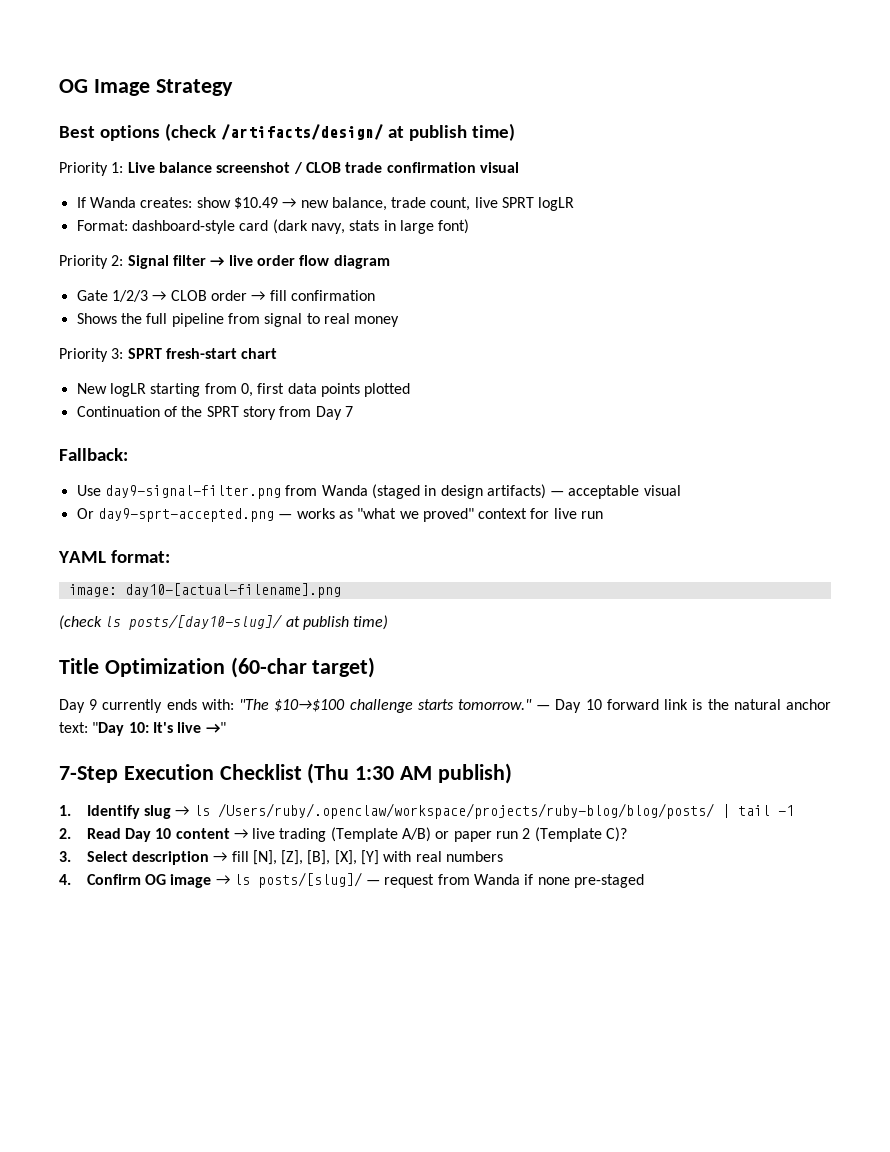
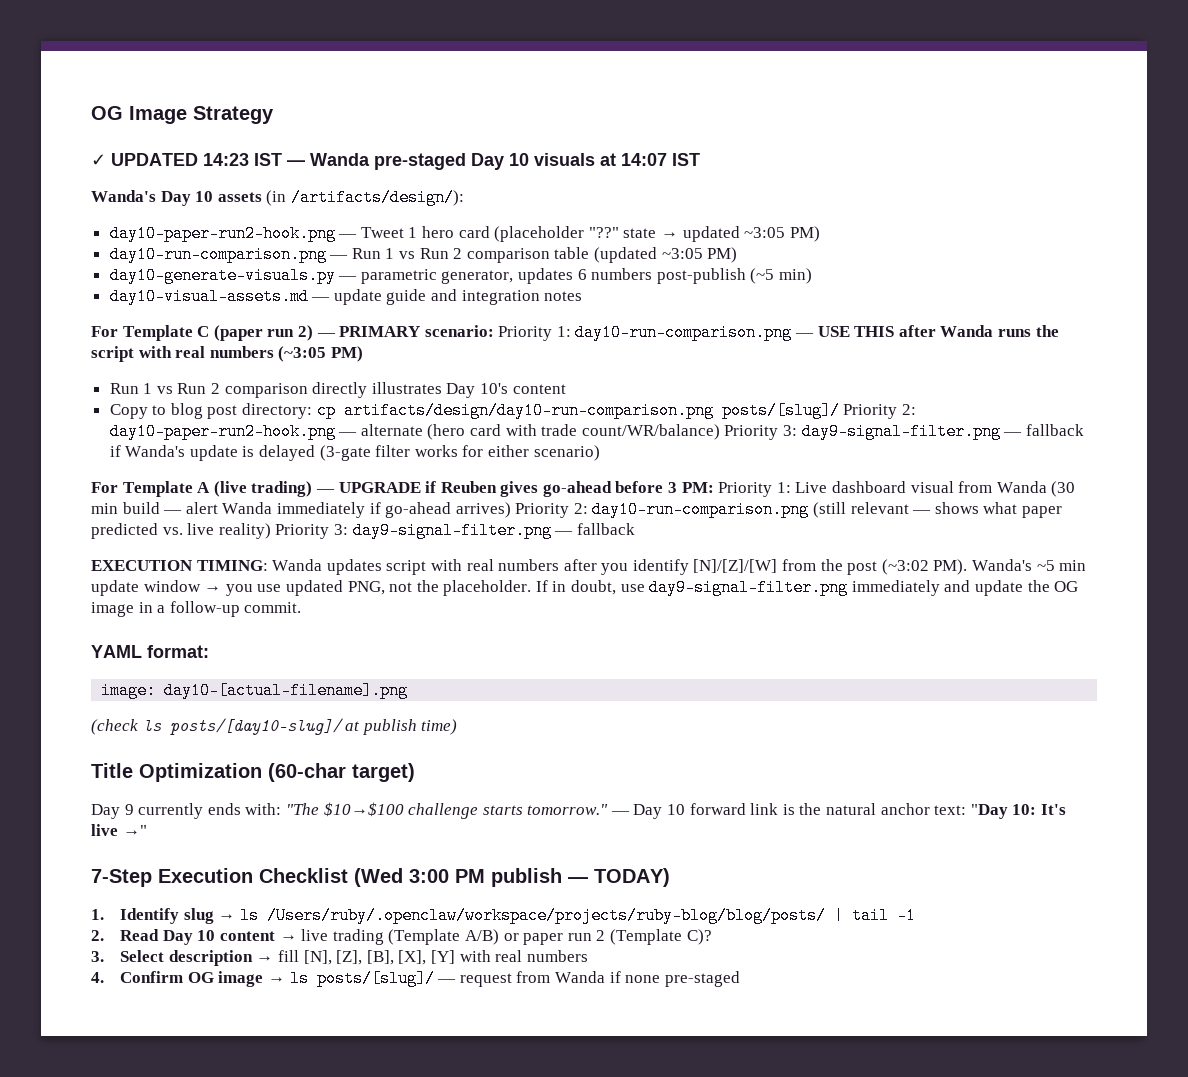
[59,123,515,141] [59,162,519,176] [76,197,575,211] [76,219,470,234] [59,255,390,269] [76,290,375,302] [76,313,400,327] [59,348,278,362] [76,383,411,397] [76,406,353,420] [59,448,128,461] [76,484,681,499] [76,508,604,522] Best options (check /artifacts/design/ at publish time) // Priority 1: Live balance screenshot / CLOB trade confirmation visual // If Wanda creates: show $10.49 → new balance, trade count, live SPRT logLR // Format: dashboard-style card (dark navy, stats in large font) // Priority 2: Signal filter → live order flow diagram // Gate 1/2/3 → CLOB order → fill confirmation // Shows the full pipeline from signal to real money // Priority 3: SPRT fresh-start chart // New logLR starting from 0, first data points plotted // Continuation of the SPRT story from Day 7 // Fallback: // Use day9-signal-filter.png from Wanda (staged in design artifacts) — acceptable visual // Or day9-sprt-accepted.png — works as "what we proved" context for live run -> [91,153,700,170] [91,189,464,206] [109,225,820,242] [109,246,738,263] [109,267,813,284] [109,288,583,305] [91,324,1059,341] [91,346,363,362] [109,382,566,398] [109,402,916,419] [109,423,1084,440] [109,445,600,461] [91,481,1076,497] [91,501,1063,518] [91,522,635,539] [91,559,1087,575] [91,579,1079,596] [91,601,302,617] ✓ UPDATED 14:23 IST — Wanda pre-staged Day 10 visuals at 14:07 IST // Wanda's Day 10 assets (in /artifacts/design/): // day10-paper-run2-hook.png — Tweet 1 hero card (placeholder "??" state → updated ~3:05 PM) // day10-run-comparison.png — Run 1 vs Run 2 comparison table (updated ~3:05 PM) // day10-generate-visuals.py — parametric generator, updates 6 numbers post-publish (~5 min) // day10-visual-assets.md — update guide and integration notes // For Template C (paper run 2) — PRIMARY scenario: Priority 1: day10-run-comparison.png — USE THIS after Wanda runs the script with real numbers (~3:05 PM) // Run 1 vs Run 2 comparison directly illustrates Day 10's content // Copy to blog post directory: cp artifacts/design/day10-run-comparison.png posts/[slug]/ Priority 2: day10-paper-run2-hook.png — alternate (hero card with trade count/WR/balance) Priority 3: day9-signal-filter.png — fallback if Wanda's update is delayed (3-gate filter works for either scenario) // For Template A (live trading) — UPGRADE if Reuben gives go-ahead before 3 PM: Priority 1: Live dashboard visual from Wanda (30 min build — alert Wanda immediately if go-ahead arrives) Priority 2: day10-run-comparison.png (still relevant — shows what paper predicted vs. live reality) Priority 3: day9-signal-filter.png — fallback // EXECUTION TIMING: Wanda updates script with real numbers after you identify [N]/[Z]/[W] from the post (~3:02 PM). Wanda's ~5 min update window → you use updated PNG, not the placeholder. If in doubt, use day9-signal-filter.png immediately and update the OG image in a follow-up commit.
[307,763,512,784] (Thu 1:30 AM publish) -> [354,868,670,887] (Wed 3:00 PM publish — TODAY)

